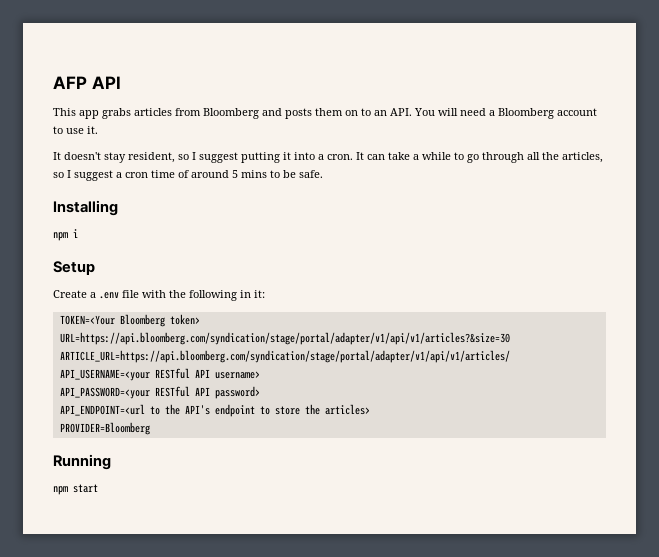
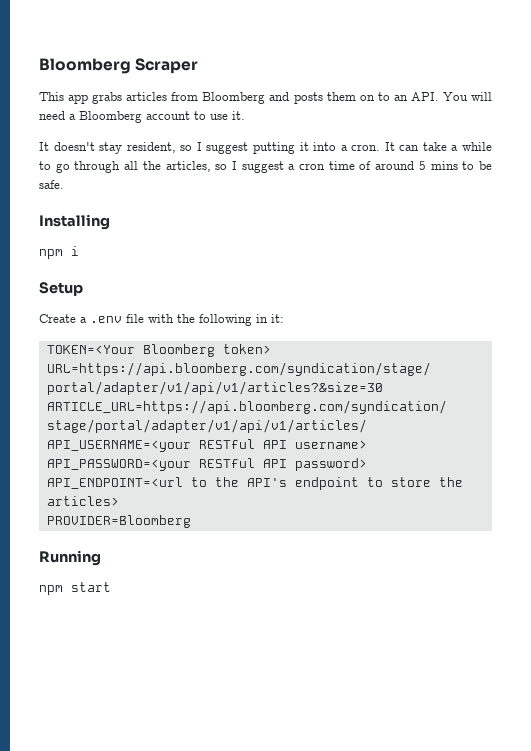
[53,76,121,89] AFP API -> [39,58,199,74] Bloomberg Scraper

